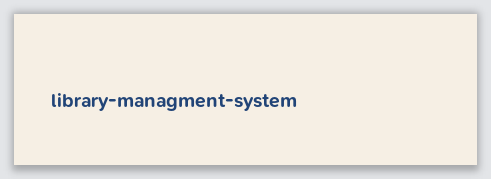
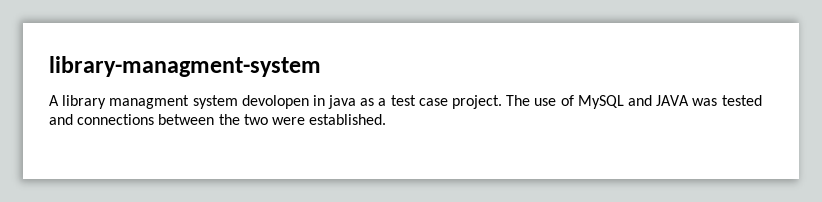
(297, 102) none -> [49,95,762,109] [49,114,387,125] // A library managment system devolopen in java as a test case project. The use of MySQL and JAVA was tested and connections between the two were established.

